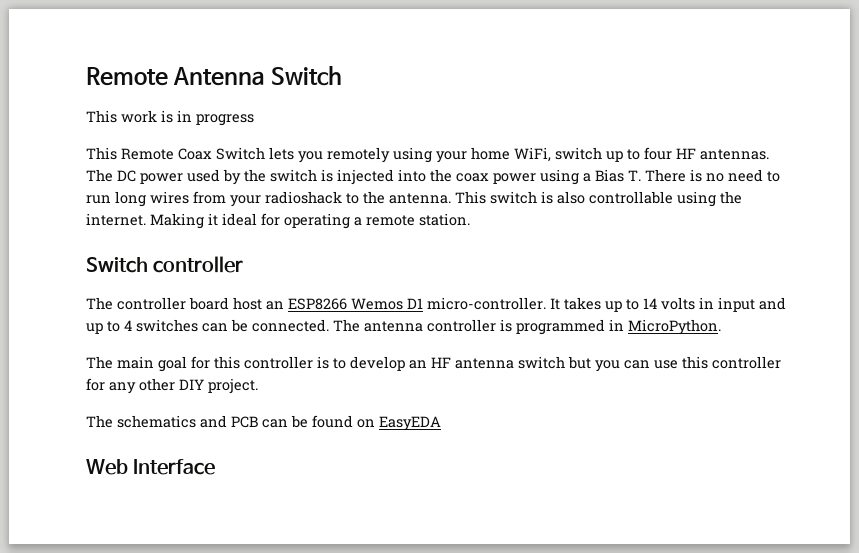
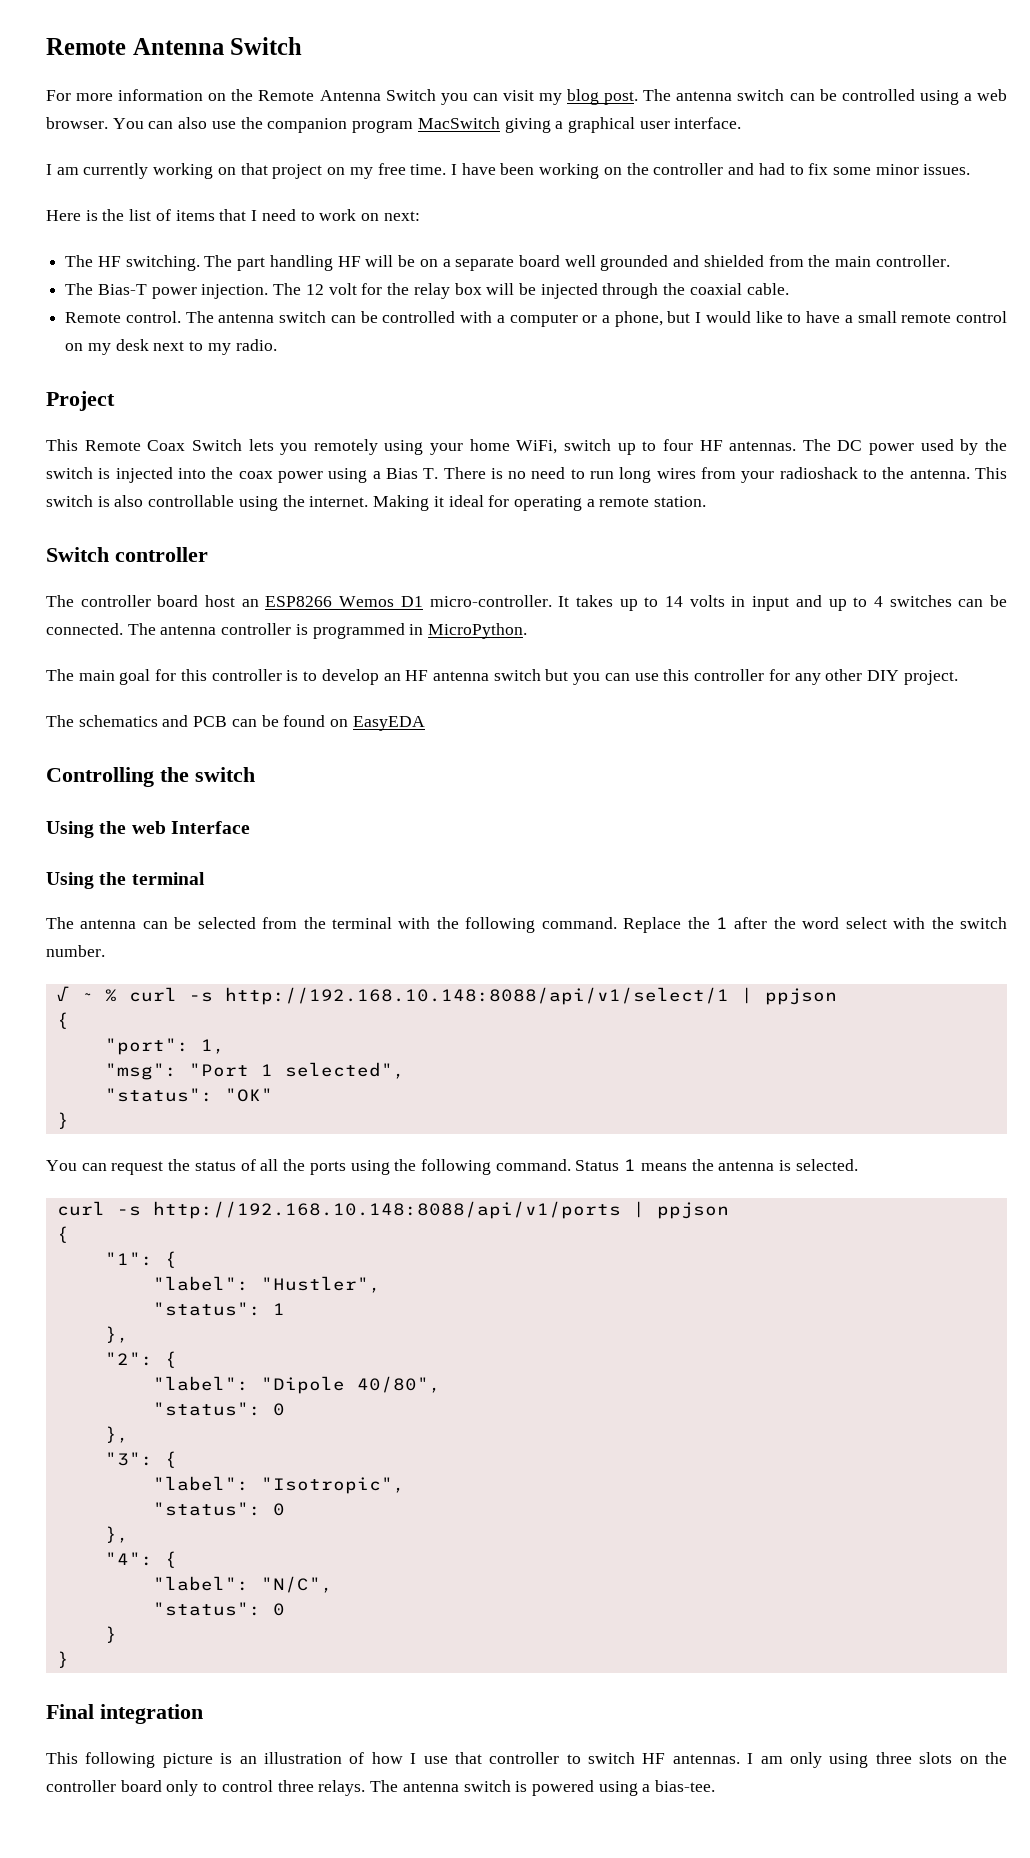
[86,110,254,126] This work is in progress -> [46,89,1008,105] [46,117,742,133] [46,163,971,179] [46,209,420,221] [65,255,950,271] [65,283,789,299] [65,311,1008,327] [65,339,277,355] [46,391,115,411] For more information on the Remote Antenna Switch you can visit my blog post. The antenna switch can be controlled using a web browser. You can also use the companion program MacSwitch giving a graphical user interface. // I am currently working on that project on my free time. I have been working on the controller and had to fix some minor issues. // Here is the list of items that I need to work on next: // The HF switching. The part handling HF will be on a separate board well grounded and shielded from the main controller. // The Bias-T power injection. The 12 volt for the relay box will be injected through the coaxial cable. // Remote control. The antenna switch can be controlled with a computer or a phone, but I would like to have a small remote control on my desk next to my radio. // Project
[86,459,216,475] Web Interface -> [46,767,255,787] [46,821,250,838] [46,872,205,889] [46,917,1008,933] [46,945,105,957] [56,986,837,1005] [56,1012,69,1029] [104,1038,225,1055] [104,1062,405,1080] [104,1088,273,1102] [56,1112,69,1129] [46,1159,858,1175] [56,1201,729,1219] [56,1226,69,1243] [104,1251,177,1268] [152,1276,381,1293] [152,1302,285,1316] [104,1326,129,1343] [104,1351,177,1368] [152,1376,441,1394] [152,1402,285,1416] [104,1426,129,1443] [104,1451,177,1468] [152,1476,405,1494] [152,1502,285,1516] [104,1526,129,1543] [104,1551,177,1568] [152,1576,333,1593] [152,1602,285,1616] [104,1626,117,1643] [56,1651,69,1668] [46,1704,203,1724] [46,1752,1008,1768] [46,1780,716,1796] Controlling the switch // Using the web Interface // Using the terminal // The antenna can be selected from the terminal with the following command. Replace the 1 after the word select with the switch number. // √ ~ % curl -s http://192.168.10.148:8088/api/v1/select/1 | ppjson // { // "port": 1, // "msg": "Port 1 selected", // "status": "OK" // } // You can request the status of all the ports using the following command. Status 1 means the antenna is selected. // curl -s http://192.168.10.148:8088/api/v1/ports | ppjson // { // "1": { // "label": "Hustler", // "status": 1 // }, // "2": { // "label": "Dipole 40/80", // "status": 0 // }, // "3": { // "label": "Isotropic", // "status": 0 // }, // "4": { // "label": "N/C", // "status": 0 // } // } // Final integration // This following picture is an illustration of how I use that controller to switch HF antennas. I am only using three slots on the controller board only to control three relays. The antenna switch is powered using a bias-tee.

